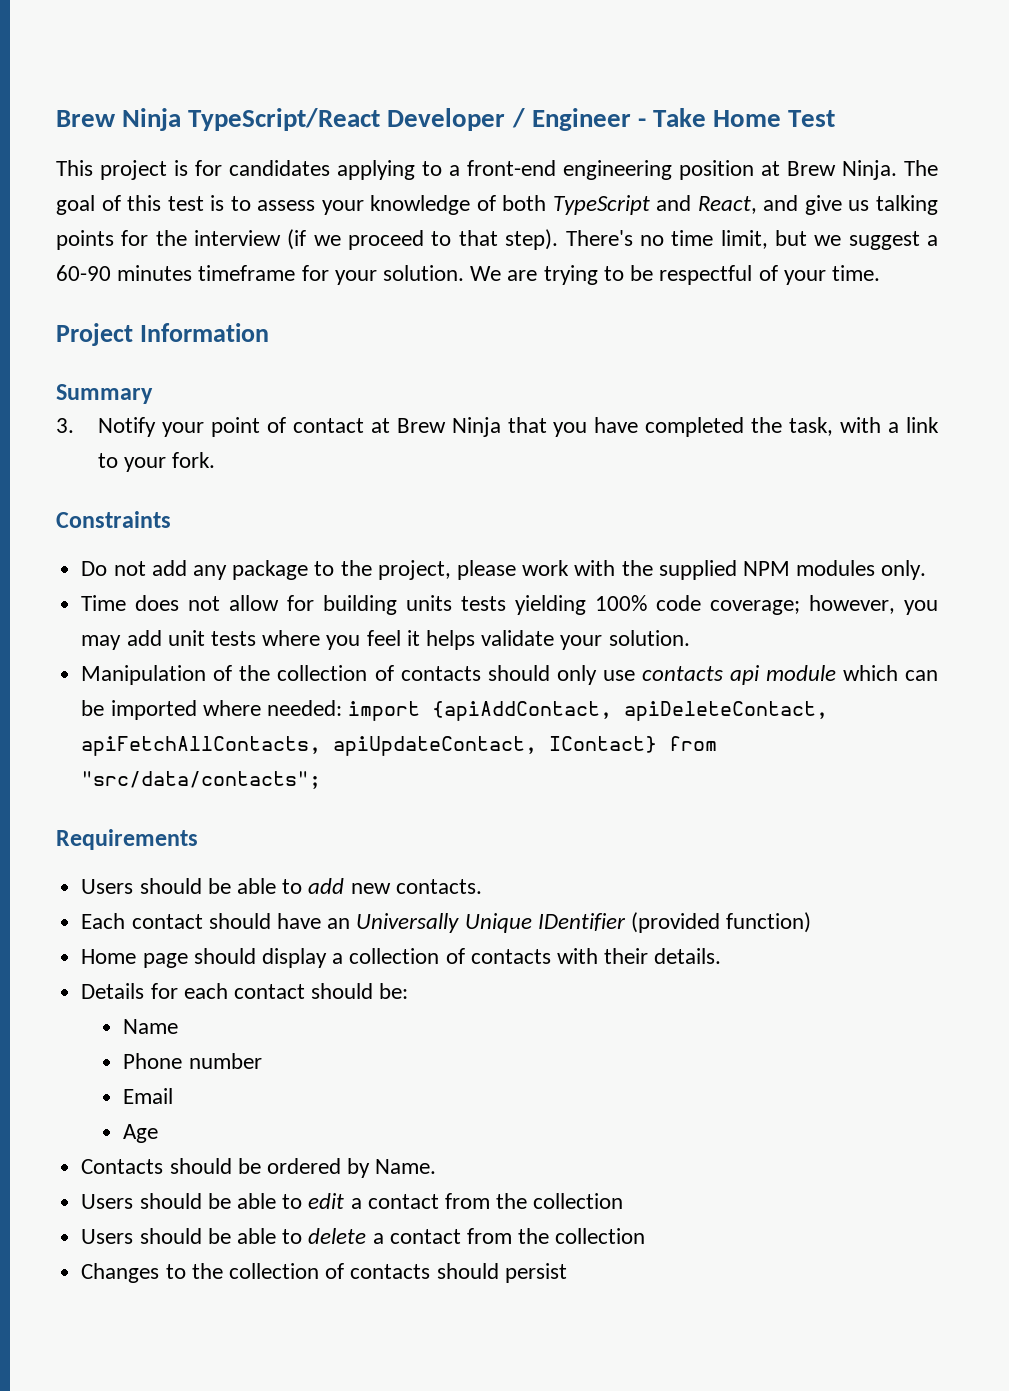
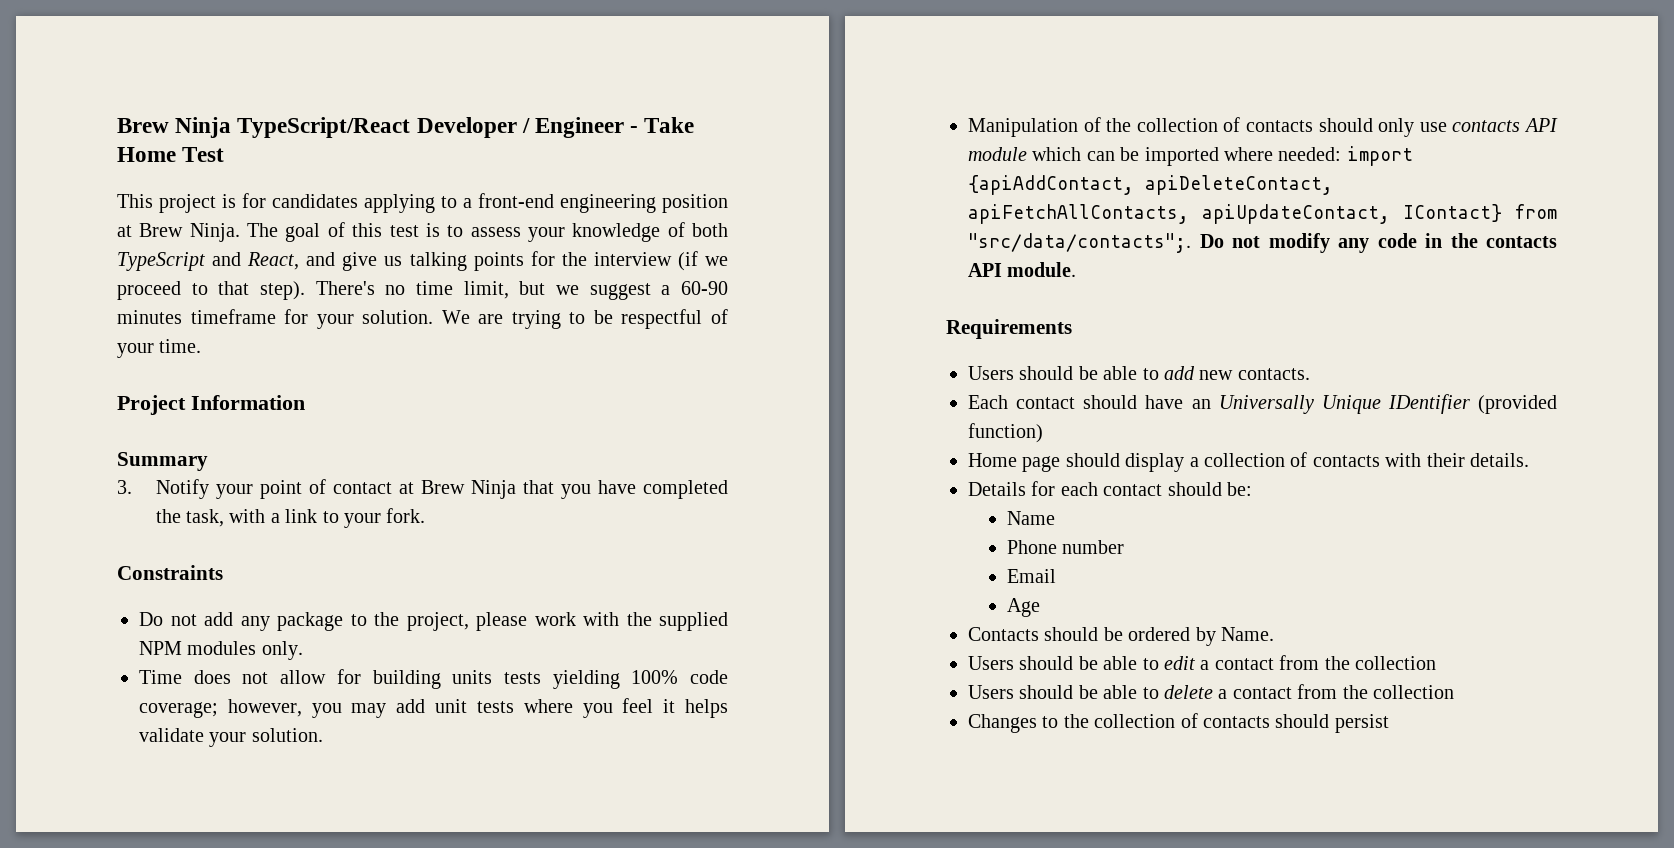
[729,665,760,685] api -> [1524,118,1558,132] API
[81,771,322,789] "src/data/contacts"; -> [968,233,1557,253] [968,262,1077,277] "src/data/contacts";. Do not modify any code in the contacts API module.

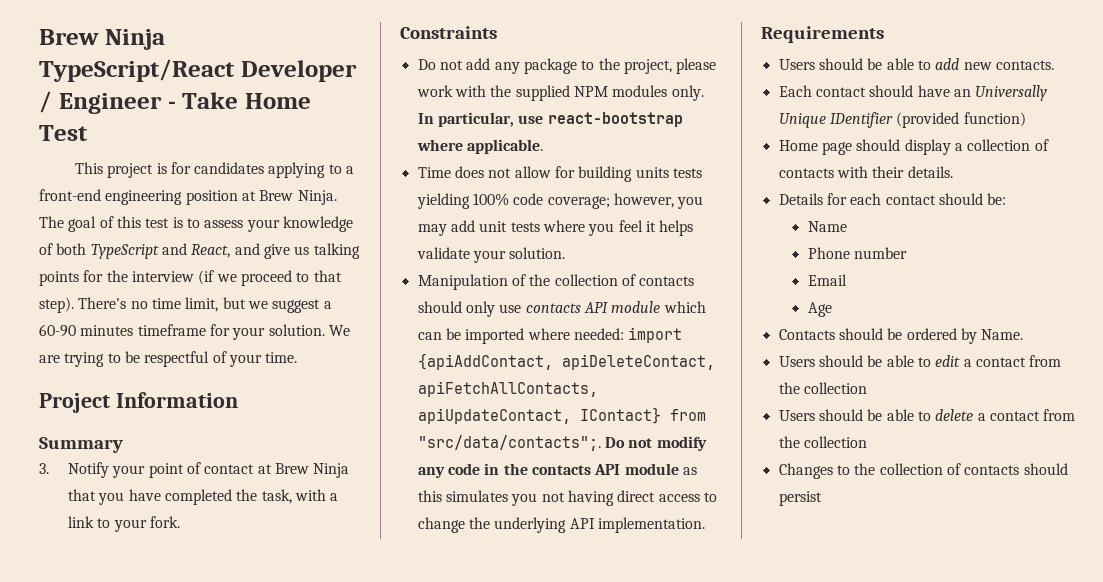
(303, 650) none -> [417,112,683,127] [416,139,543,154] In particular, use react-bootstrap where applicable.
[1007,262,1077,277] module. -> [624,463,697,475] [417,490,717,506] [417,517,705,533] module as this simulates you not having direct access to change the underlying API implementation.

